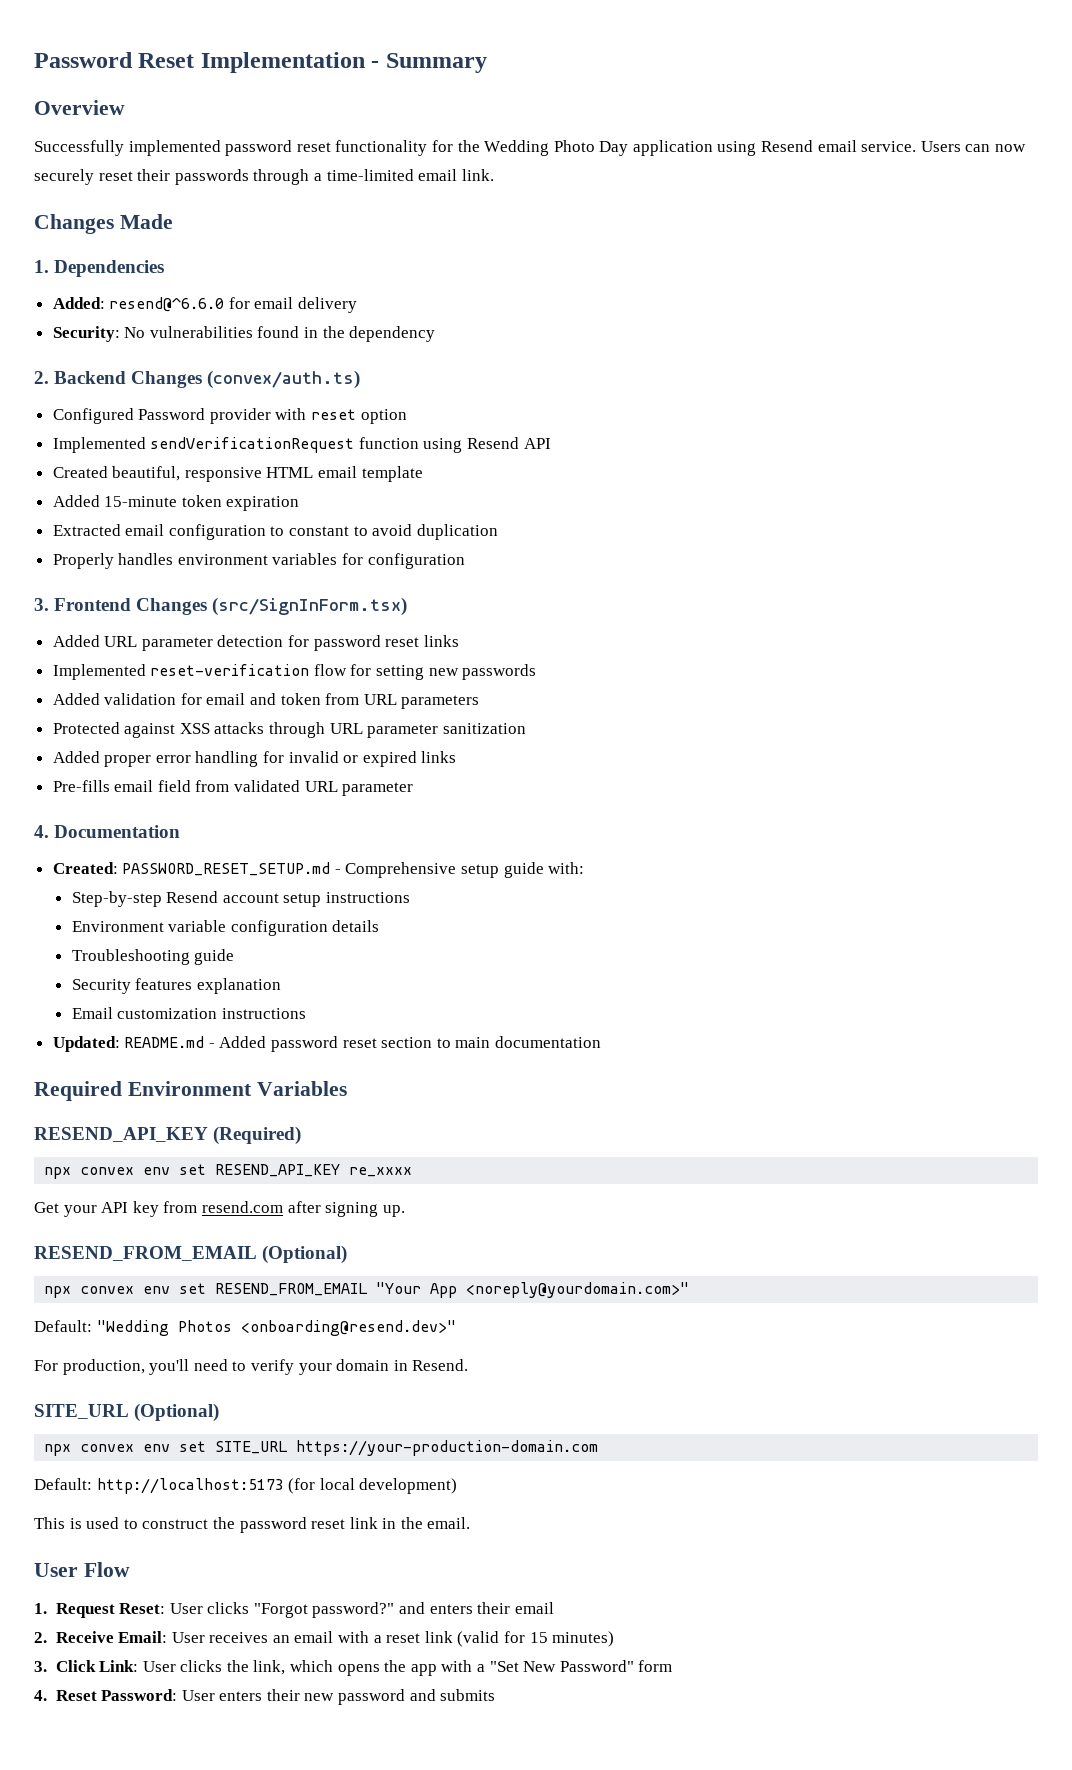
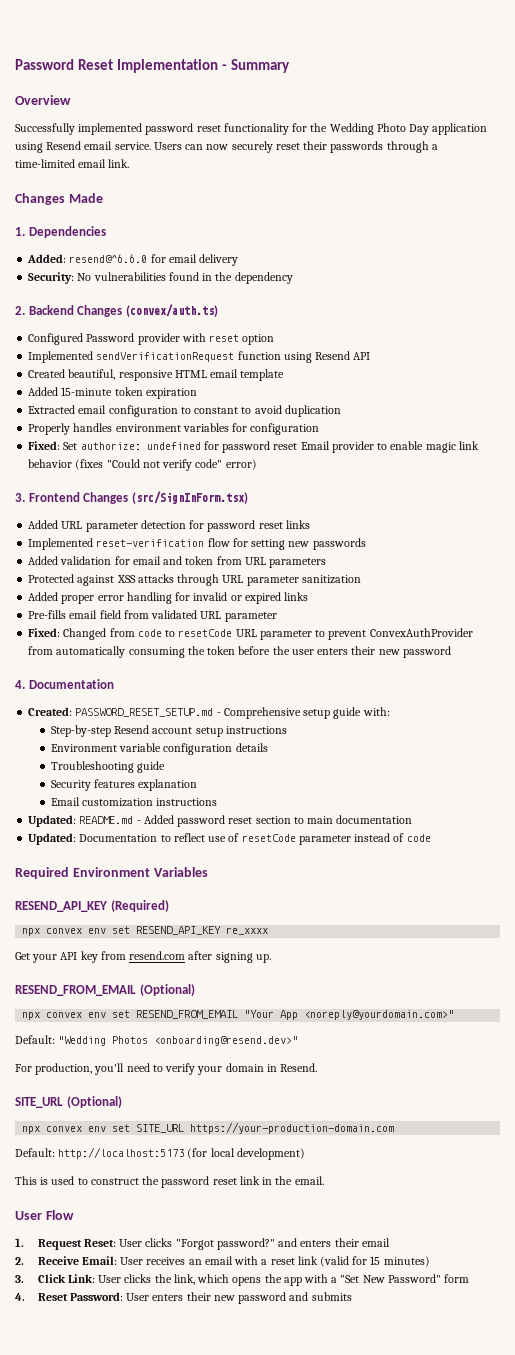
(465, 561) none -> [28,441,479,453] [28,459,257,471] // Fixed: Set authorize: undefined for password reset Email provider to enable magic link behavior (fixes "Could not verify code" error)
(414, 789) none -> [28,628,473,640] [28,646,451,658] // Fixed: Changed from code to resetCode URL parameter to prevent ConvexAuthProvider from automatically consuming the token before the user enters their new password
(602, 1042) none -> [28,833,431,845] // Updated: Documentation to reflect use of resetCode parameter instead of code

